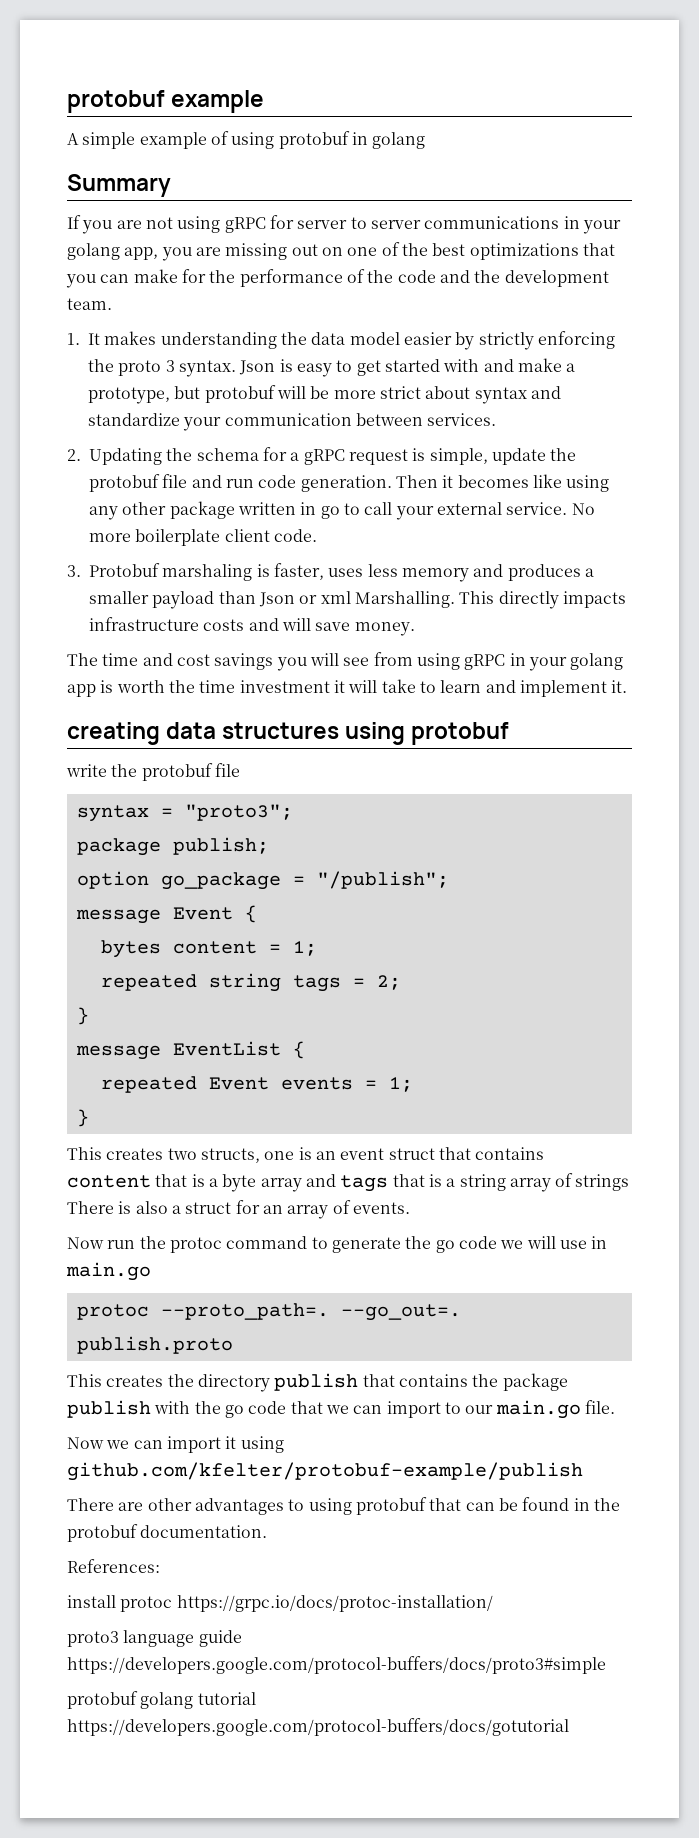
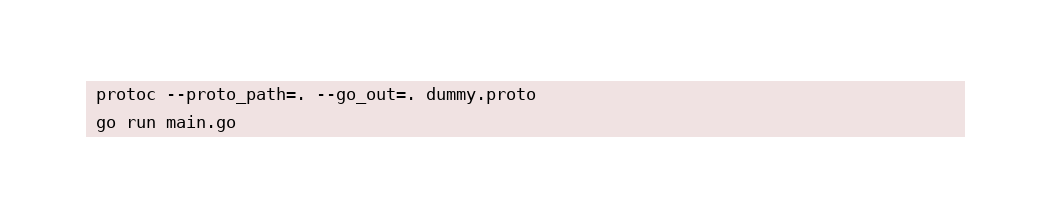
[67,90,265,113] [67,131,426,149] [67,174,171,197] [67,215,621,234] [67,242,615,261] [66,269,609,288] [67,298,112,310] [67,331,615,350] [88,358,576,377] [88,385,561,404] [88,413,497,431] [67,447,577,465] [89,474,610,492] [89,501,595,520] [89,529,317,546] [67,563,594,582] [89,591,626,609] [89,617,415,636] [67,652,624,671] [67,679,628,697] [67,722,510,745] [66,763,240,781] [76,804,293,822] [76,837,269,856] [76,871,449,890] [75,905,257,924] [100,940,317,958] [100,973,401,992] [76,1007,89,1025] [75,1041,305,1060] [100,1076,413,1093] [76,1109,89,1127] [67,1147,545,1163] [67,1173,630,1192] [67,1200,410,1219] [67,1236,608,1253] [66,1262,151,1281] [76,1303,461,1321] [76,1336,233,1354] [67,1373,568,1392] [67,1400,615,1419] [67,1436,284,1453] [67,1462,583,1481] [67,1497,620,1515] [67,1524,268,1542] [67,1559,160,1573] [67,1595,493,1612] [67,1630,242,1647] [67,1656,606,1674] [67,1691,256,1709] [67,1718,569,1736] protobuf example // A simple example of using protobuf in golang // Summary // If you are not using gRPC for server to server communications in your golang app, you are missing out on one of the best optimizations that you can make for the performance of the code and the development team. // 1. It makes understanding the data model easier by strictly enforcing the proto 3 syntax. Json is easy to get started with and make a prototype, but protobuf will be more strict about syntax and standardize your communication between services. // 2. Updating the schema for a gRPC request is simple, update the protobuf file and run code generation. Then it becomes like using any other package written in go to call your external service. No more boilerplate client code. // 3. Protobuf marshaling is faster, uses less memory and produces a smaller payload than Json or xml Marshalling. This directly impacts infrastructure costs and will save money. // The time and cost savings you will see from using gRPC in your golang app is worth the time investment it will take to learn and implement it. // creating data structures using protobuf // write the protobuf file // syntax = "proto3"; // package publish; // option go_package = "/publish"; // message Event { // bytes content = 1; // repeated string tags = 2; // } // message EventList { // repeated Event events = 1; // } // This creates two structs, one is an event struct that contains content that is a byte array and tags that is a string array of strings There is also a struct for an array of events. // Now run the protoc command to generate the go code we will use in main.go // protoc --proto_path=. --go_out=. publish.proto // This creates the directory publish that contains the package publish with the go code that we can import to our main.go file. // Now we can import it using github.com/kfelter/protobuf-example/publish // There are other advantages to using protobuf that can be found in the protobuf documentation. // References: // install protoc https://grpc.io/docs/protoc-installation/ // proto3 language guide https://developers.google.com/protocol-buffers/docs/proto3#simple // protobuf golang tutorial https://developers.google.com/protocol-buffers/docs/gotutorial -> [96,87,537,104] [96,115,237,132] protoc --proto_path=. --go_out=. dummy.proto // go run main.go

